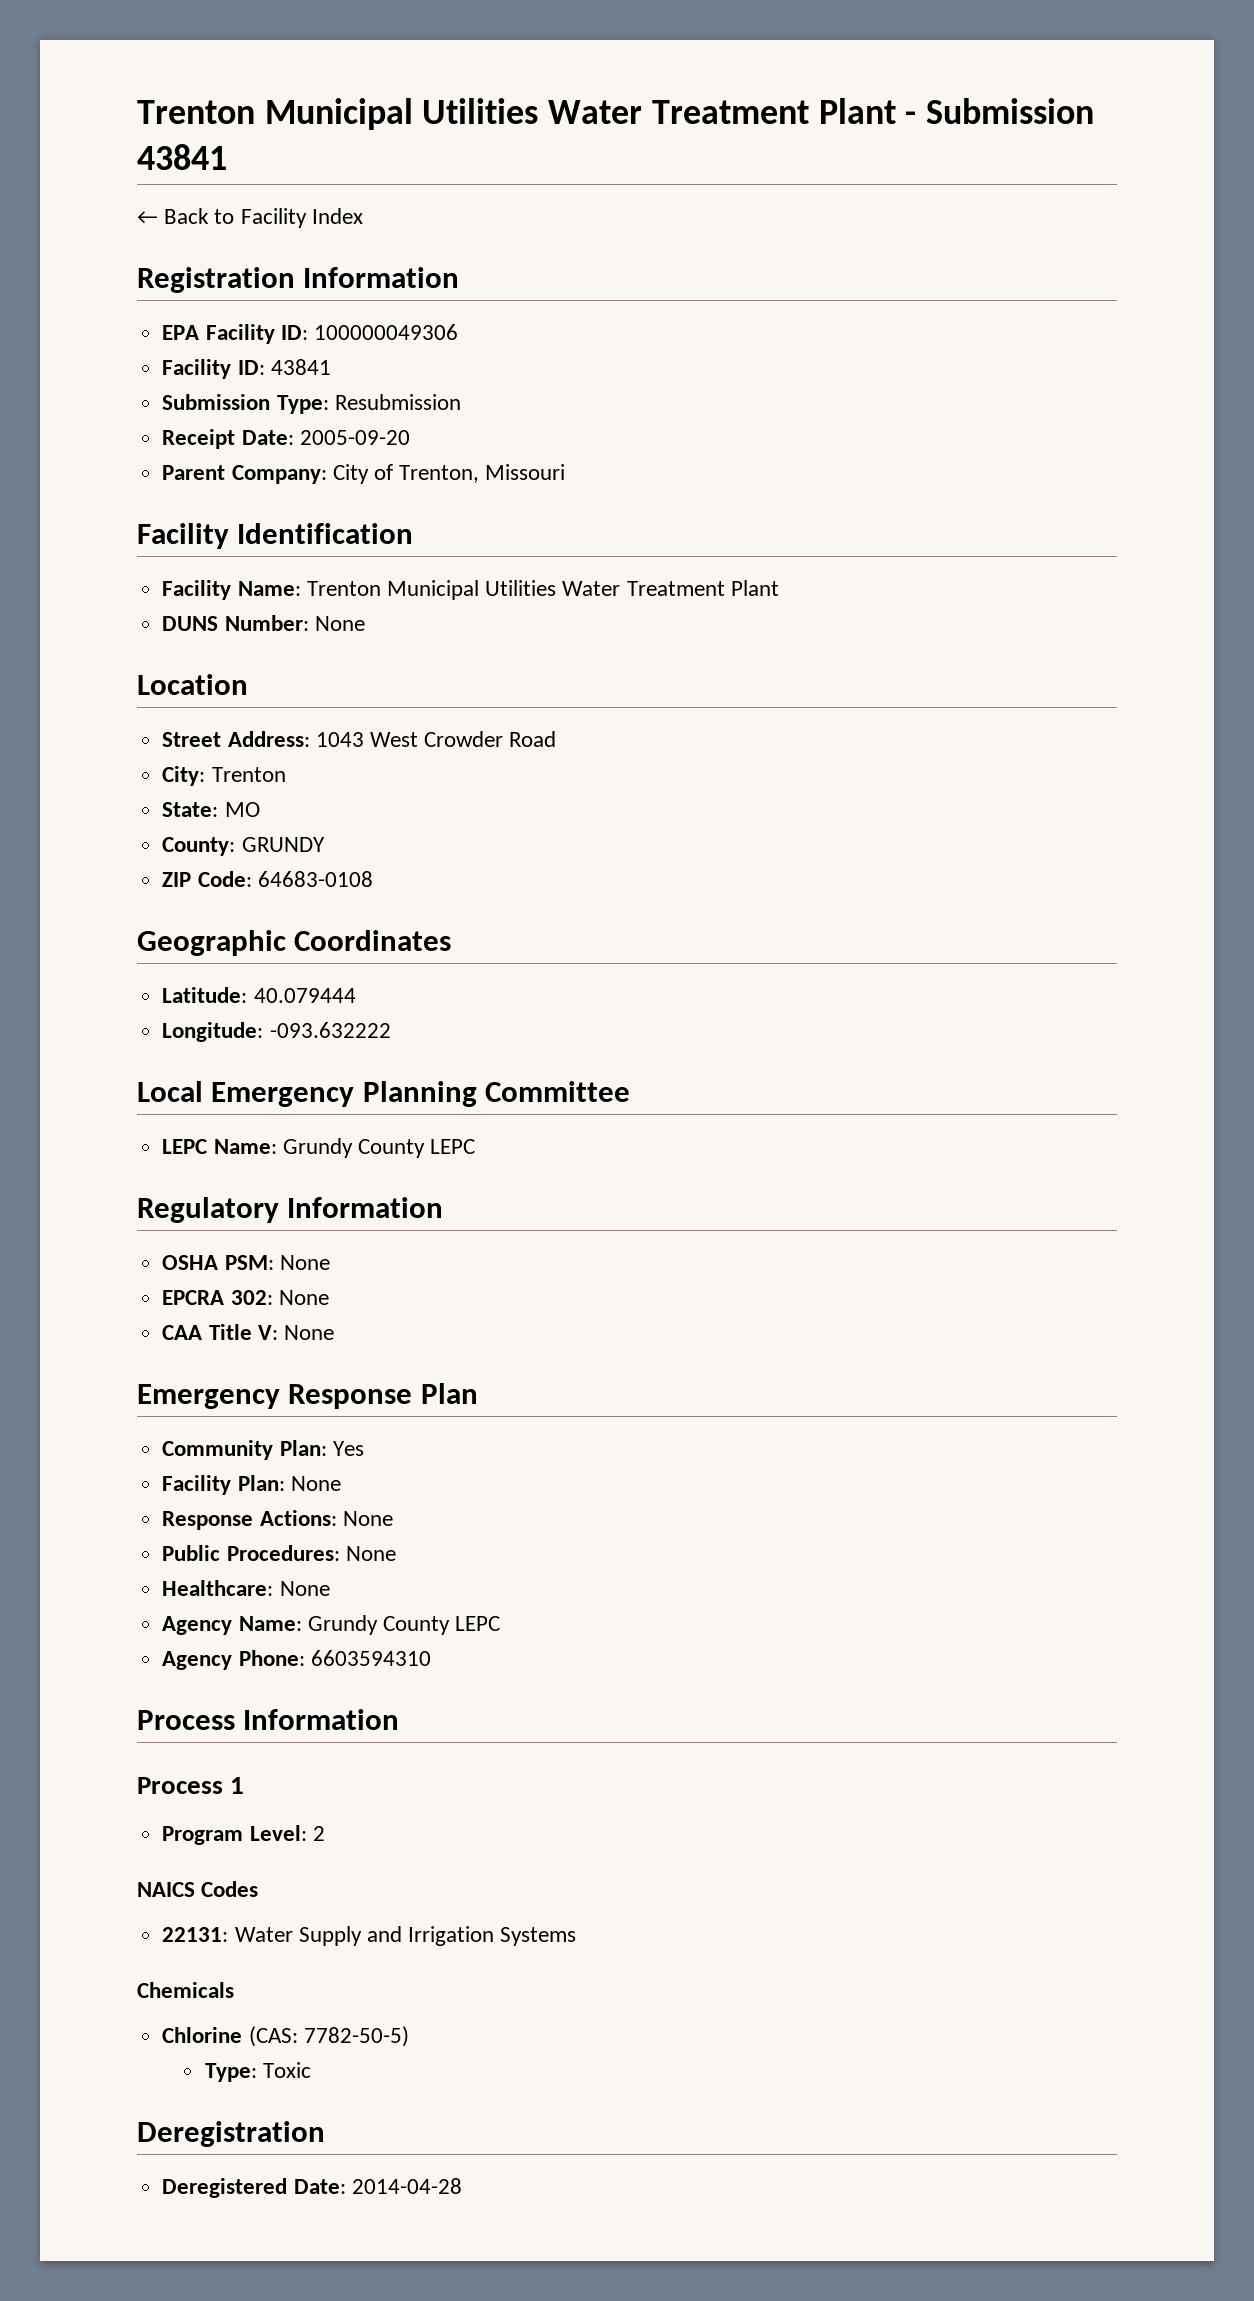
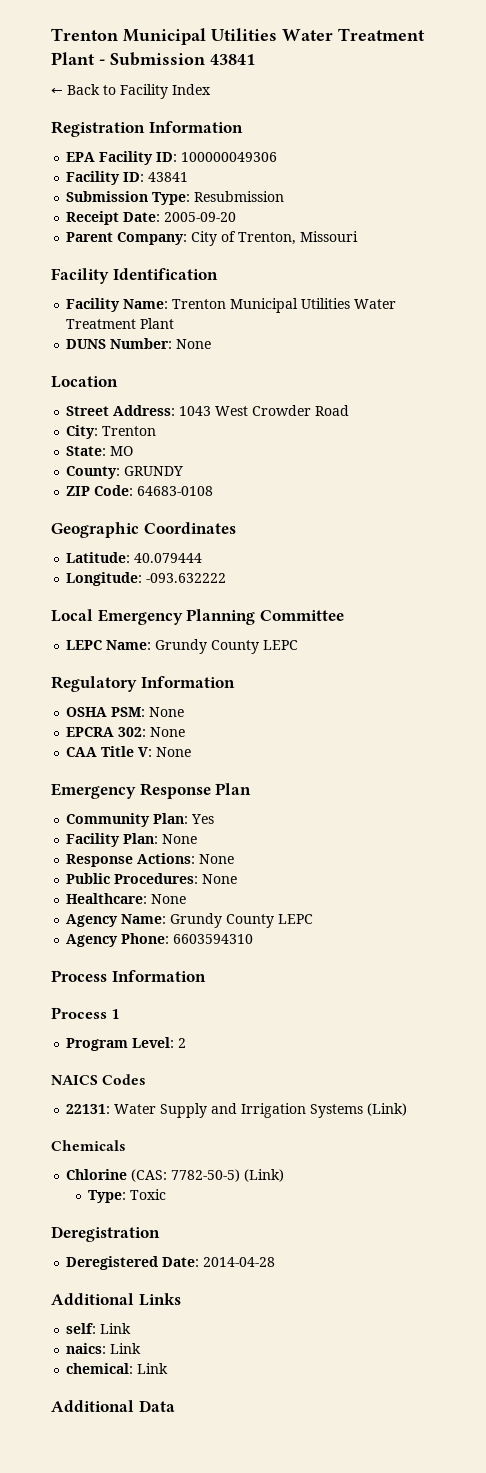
(577, 1936) none -> [367,1103,408,1116] (Link)
(409, 2036) none -> [244,1169,285,1182] (Link)
(462, 2186) none -> [51,1293,181,1306] [66,1323,132,1334] [66,1343,142,1354] [66,1363,169,1374] [51,1400,175,1412] // Additional Links // self: Link // naics: Link // chemical: Link // Additional Data

